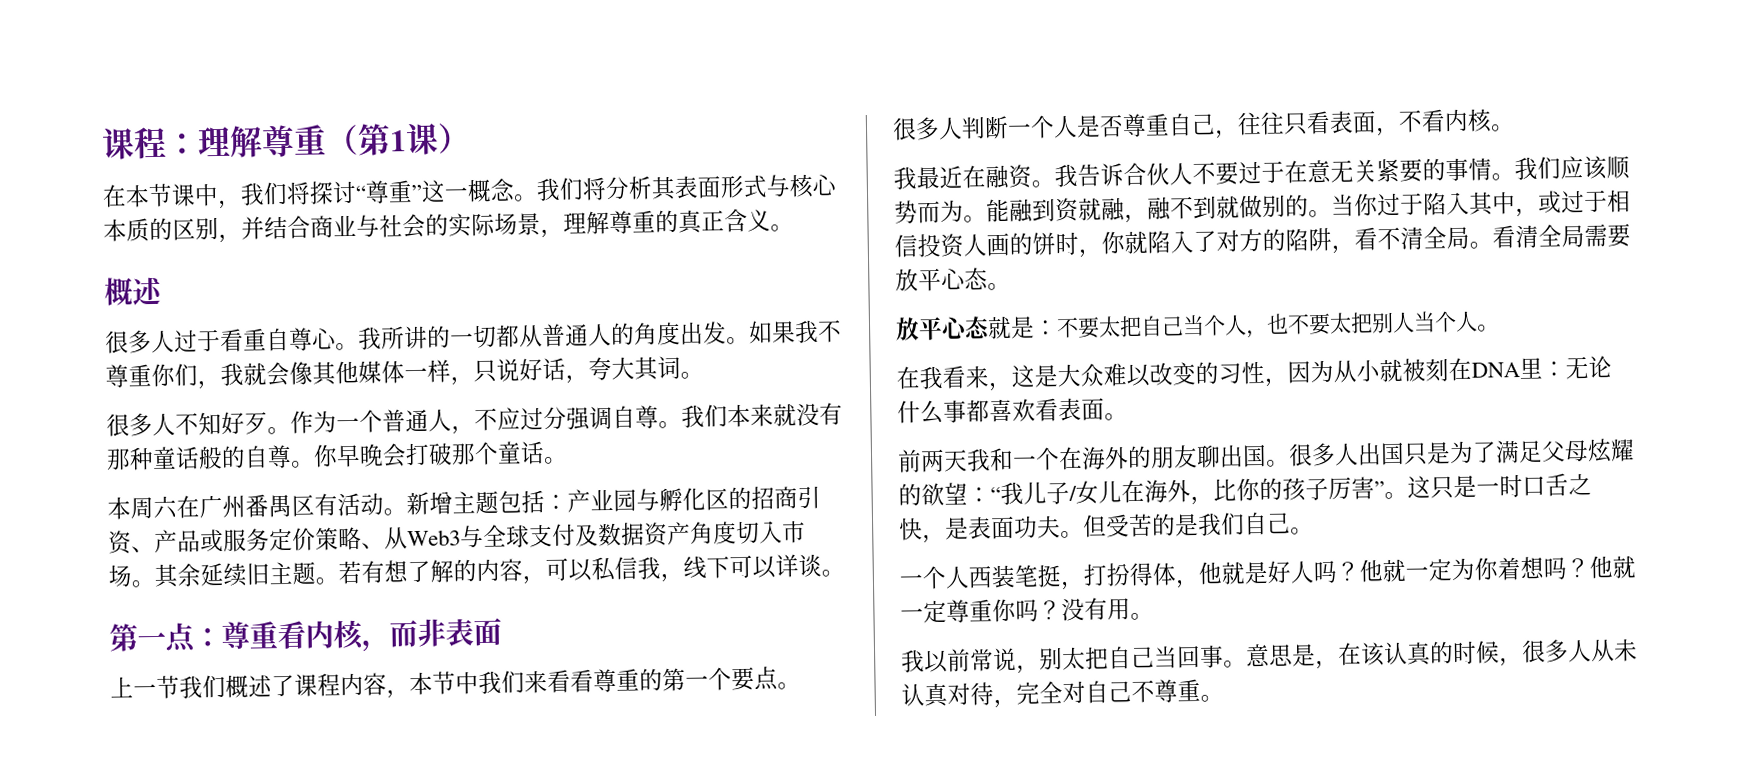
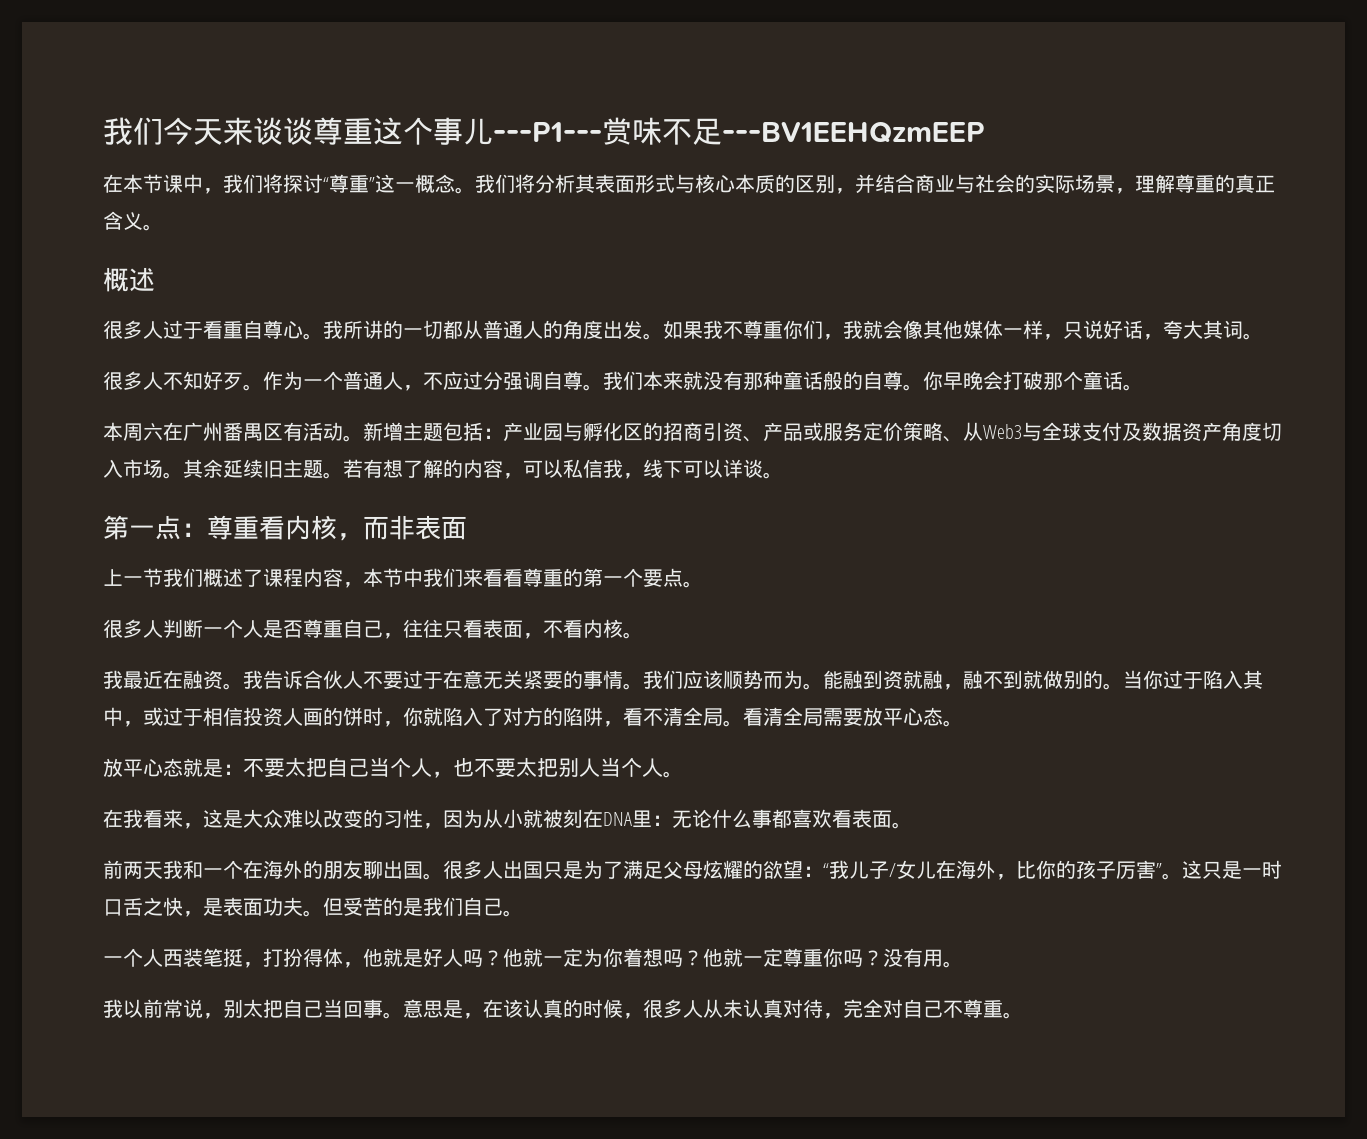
[101,122,471,160] 课程：理解尊重（第1课） -> [103,117,985,145] 我们今天来谈谈尊重这个事儿---P1---赏味不足---BV1EEHQzmEEP

